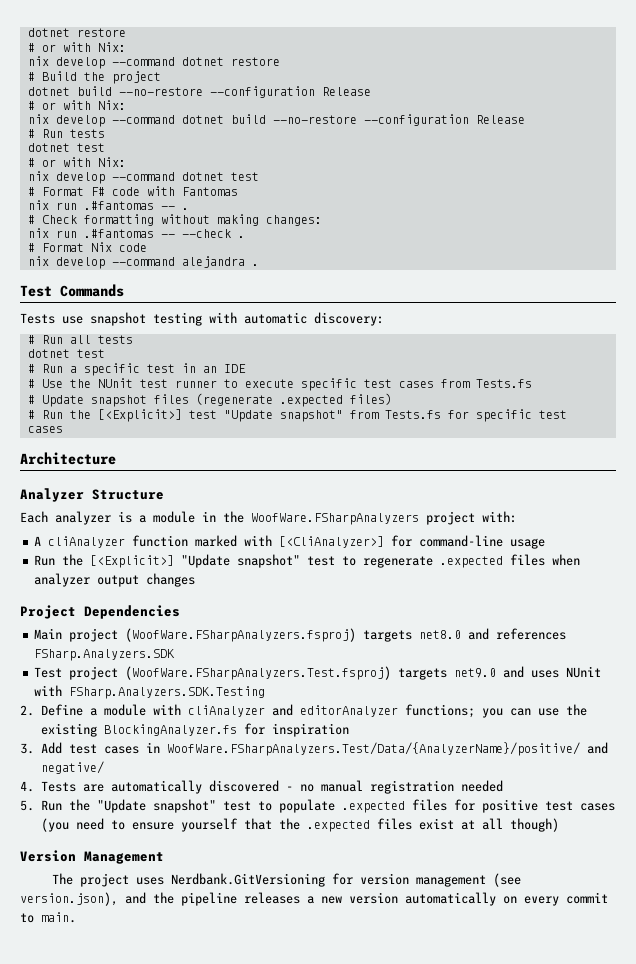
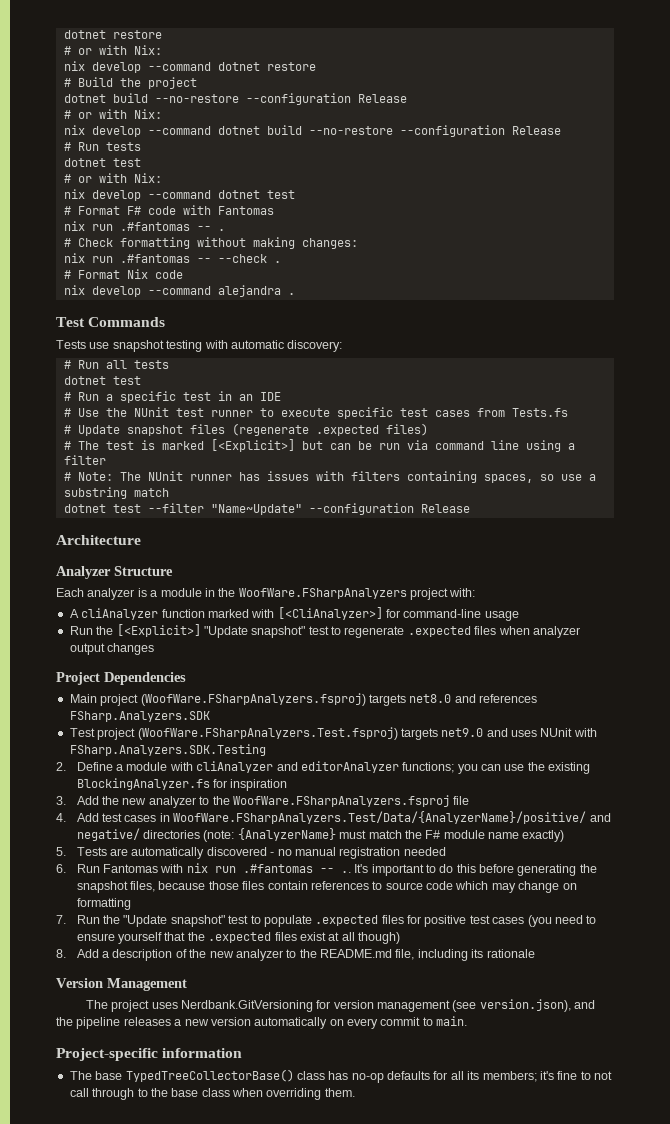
[41,409,567,422] [27,426,63,433] Run the [<Explicit>] test "Update snapshot" from Tests.fs for specific test cases -> [77,439,575,452] [63,455,106,465] [63,471,596,483] [63,487,169,499] [63,503,470,515] The test is marked [<Explicit>] but can be run via command line using a filter // # Note: The NUnit runner has issues with filters containing spaces, so use a substring match // dotnet test --filter "Name~Update" --configuration Release
(62, 748) none -> [102,795,470,808] [56,813,99,822] the new analyzer to the WoofWare.FSharpAnalyzers.fsproj file // 4. Add
[20,781,34,792] // 4. -> [143,828,565,842] [56,847,66,856] directories (note: {AnalyzerName} must match the F# module name exactly) // 5.
[20,800,34,811] 5. -> [56,863,597,876] [76,881,577,893] [76,898,131,910] [56,915,66,924] 6. Run Fantomas with nix run .#fantomas -- .. It's important to do this before generating the snapshot files, because those files contain references to source code which may change on formatting // 7.
(559, 825) none -> [56,949,535,961] // 8. Add a description of the new analyzer to the README.md file, including its rationale
(76, 917) none -> [56,1048,243,1061] [69,1069,612,1083] [69,1088,355,1100] // Project-specific information // The base TypedTreeCollectorBase() class has no-op defaults for all its members; it's fine to not call through to the base class when overriding them.

